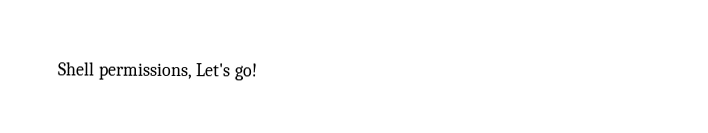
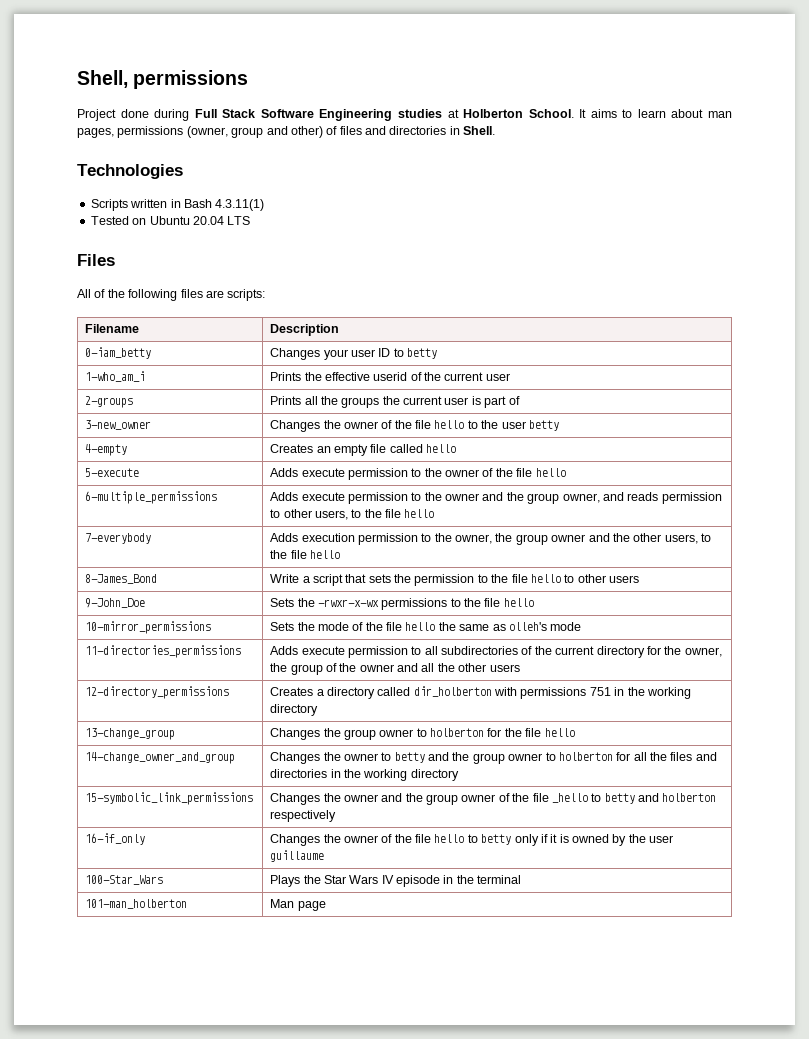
[57,61,259,81] Shell permissions, Let's go! -> [77,70,249,89] [77,109,732,121] [77,126,496,138] [77,164,183,179] [90,199,265,211] [90,216,251,225] [77,254,115,266] [77,289,266,301] [85,324,140,333] [270,324,340,336] [85,347,152,359] [270,348,438,360] [85,371,146,382] [270,372,510,381] [85,396,134,408] [270,396,520,408] [85,420,152,430] [270,420,559,432] [85,444,128,456] [270,444,457,456] [85,468,140,477] [270,468,566,480] [85,491,218,504] [270,492,722,504] [270,509,435,520] [85,533,152,544] [270,533,712,545] [270,550,340,559] [85,574,158,584] [270,574,640,586] [85,598,146,608] [270,598,534,610] [85,621,212,634] [270,622,582,631] [85,645,242,658] [270,646,722,658] [270,663,520,675] [85,686,230,699] [270,686,691,699] [270,704,319,716] [85,728,176,740] [270,728,575,740] [85,752,236,764] [270,752,717,764] [270,769,459,781] [85,792,254,805] [270,793,717,805] [270,810,337,822] [85,833,146,845] [270,834,674,846] [270,850,325,862] [85,875,164,885] [270,875,522,887] [85,899,188,909] [270,899,326,911] Shell, permissions // Project done during Full Stack Software Engineering studies at Holberton School. It aims to learn about man pages, permissions (owner, group and other) of files and directories in Shell. // Technologies // Scripts written in Bash 4.3.11(1) // Tested on Ubuntu 20.04 LTS // Files // All of the following files are scripts: // Filename | Description // 0-iam_betty | Changes your user ID to betty // 1-who_am_i | Prints the effective userid of the current user // 2-groups | Prints all the groups the current user is part of // 3-new_owner | Changes the owner of the file hello to the user betty // 4-empty | Creates an empty file called hello // 5-execute | Adds execute permission to the owner of the file hello // 6-multiple_permissions | Adds execute permission to the owner and the group owner, and reads permission to other users, to the file hello // 7-everybody | Adds execution permission to the owner, the group owner and the other users, to the file hello // 8-James_Bond | Write a script that sets the permission to the file hello to other users // 9-John_Doe | Sets the -rwxr-x-wx permissions to the file hello // 10-mirror_permissions | Sets the mode of the file hello the same as olleh's mode // 11-directories_permissions | Adds execute permission to all subdirectories of the current directory for the owner, the group of the owner and all the other users // 12-directory_permissions | Creates a directory called dir_holberton with permissions 751 in the working directory // 13-change_group | Changes the group owner to holberton for the file hello // 14-change_owner_and_group | Changes the owner to betty and the group owner to holberton for all the files and directories in the working directory // 15-symbolic_link_permissions | Changes the owner and the group owner of the file _hello to betty and holberton respectively // 16-if_only | Changes the owner of the file hello to betty only if it is owned by the user guillaume // 100-Star_Wars | Plays the Star Wars IV episode in the terminal // 101-man_holberton | Man page

